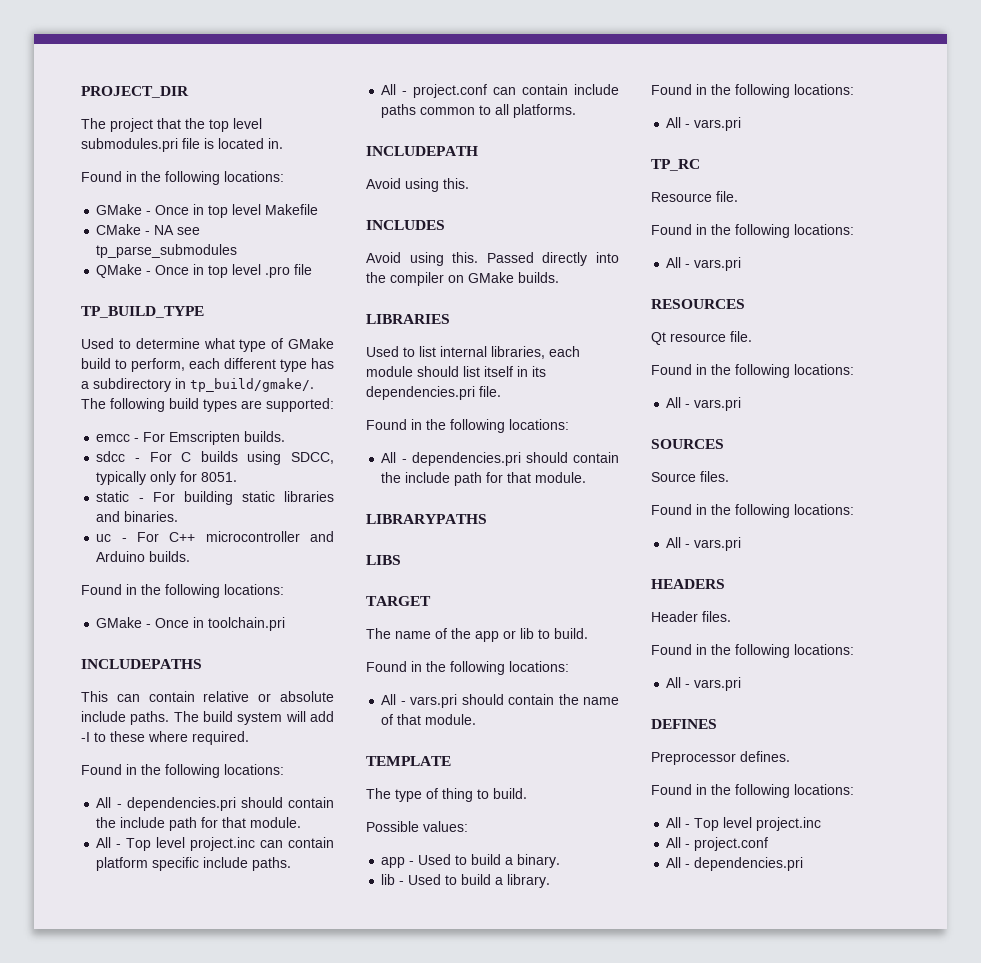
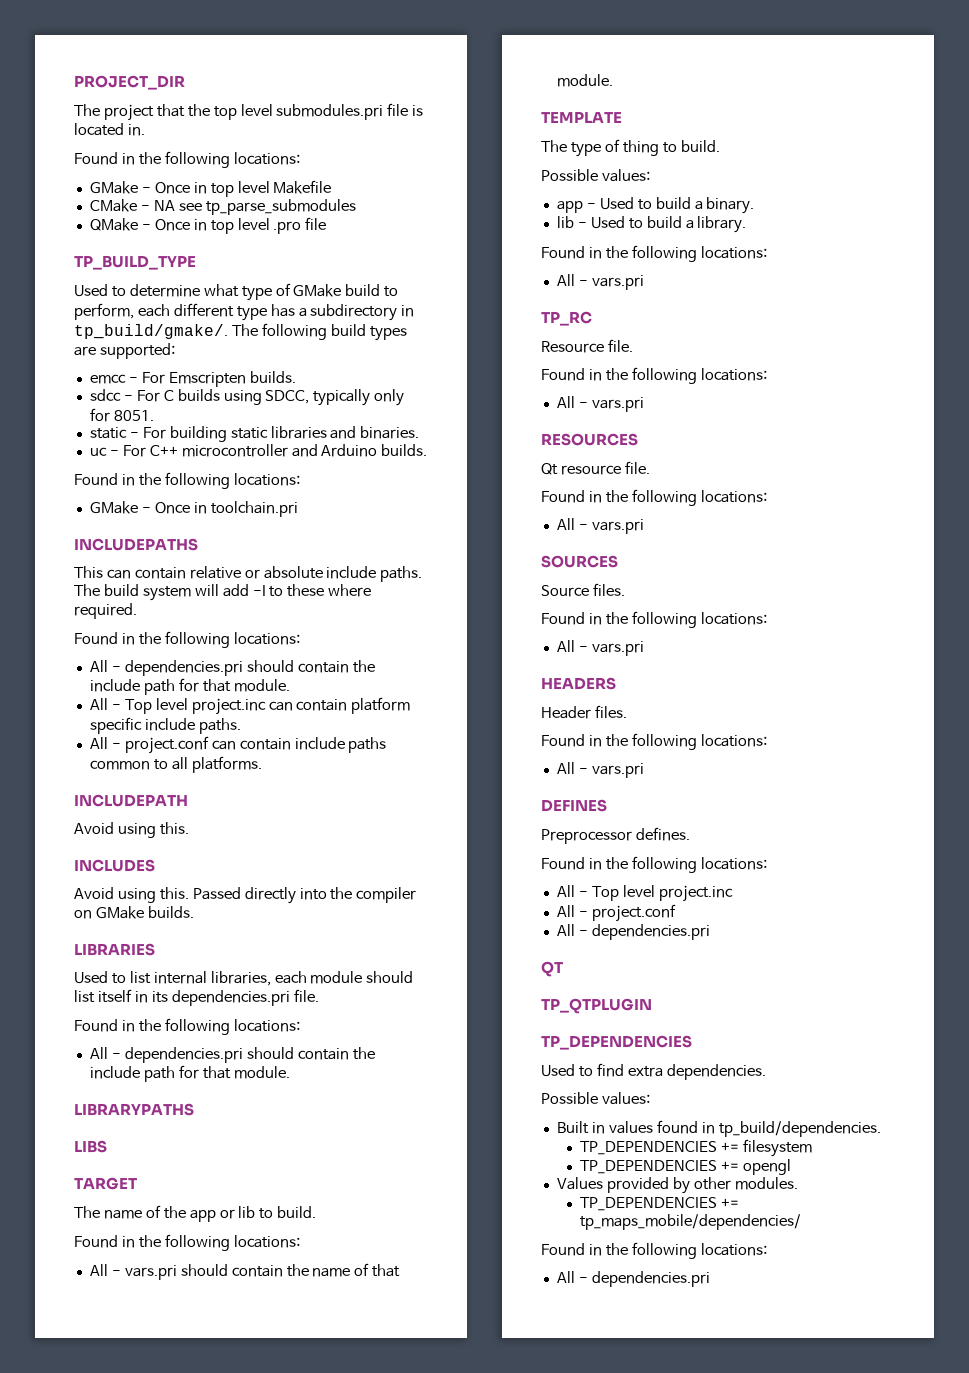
(804, 864) none -> [541,961,563,977] [541,998,652,1014] [541,1035,692,1050] [541,1063,766,1080] [541,1092,650,1105] [556,1120,881,1137] [580,1139,813,1157] [580,1159,792,1175] [556,1177,798,1194] [580,1197,740,1211] [580,1214,802,1230] [541,1242,767,1259] [556,1271,710,1287] // QT // TP_QTPLUGIN // TP_DEPENDENCIES // Used to find extra dependencies. // Possible values: // Built in values found in tp_build/dependencies. // TP_DEPENDENCIES += filesystem // TP_DEPENDENCIES += opengl // Values provided by other modules. // TP_DEPENDENCIES += tp_maps_mobile/dependencies/ // Found in the following locations: // All - dependencies.pri

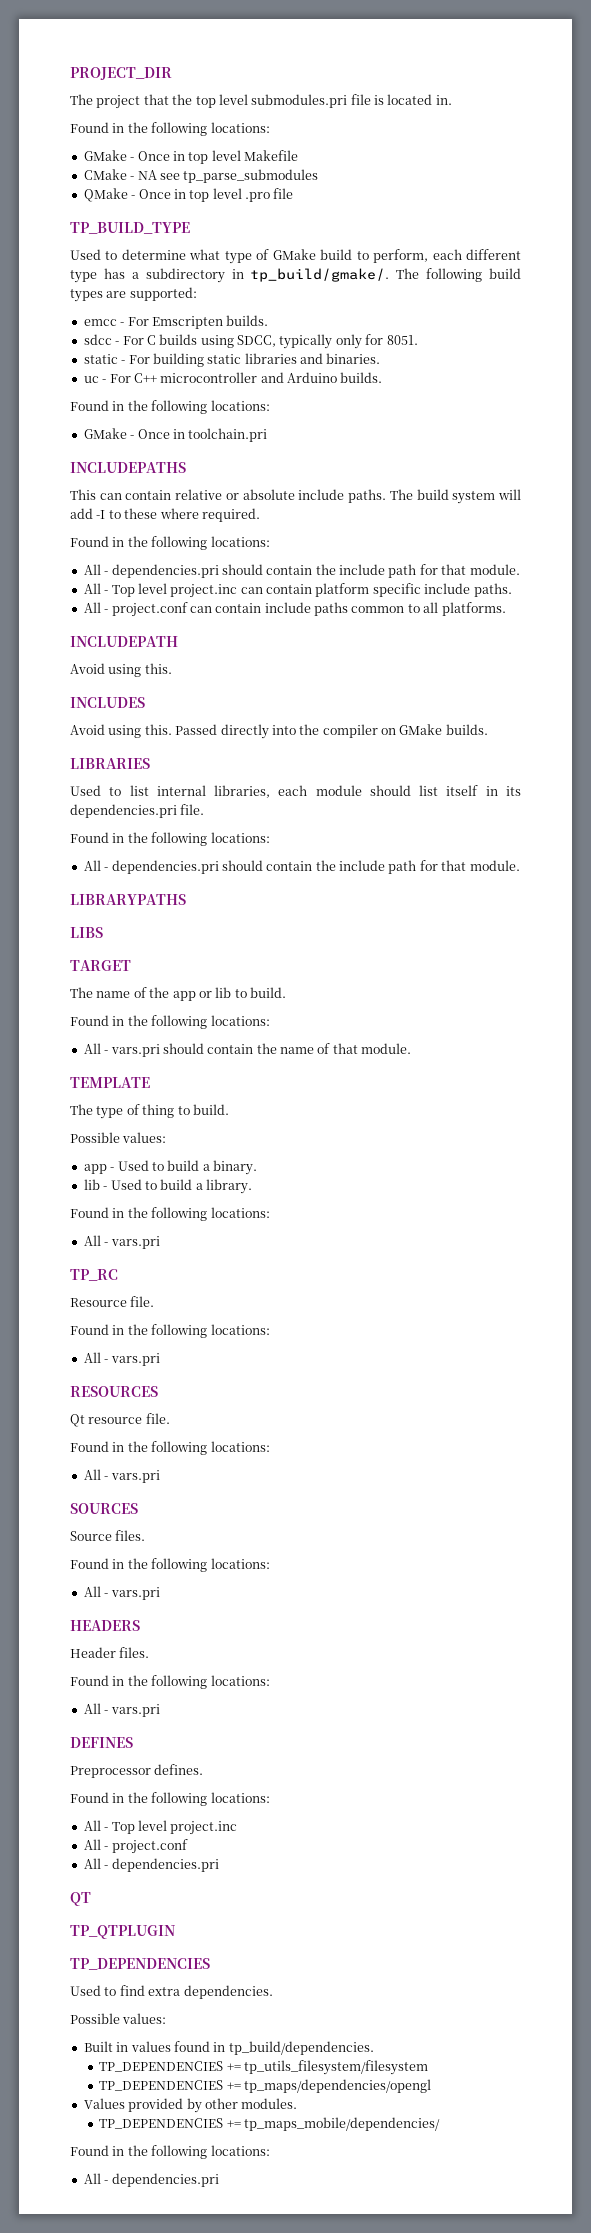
[743,1139,813,1157] [580,1159,792,1175] filesystem // TP_DEPENDENCIES += opengl -> [244,2060,429,2075] [99,2079,432,2093] tp_utils_filesystem/filesystem // TP_DEPENDENCIES += tp_maps/dependencies/opengl

